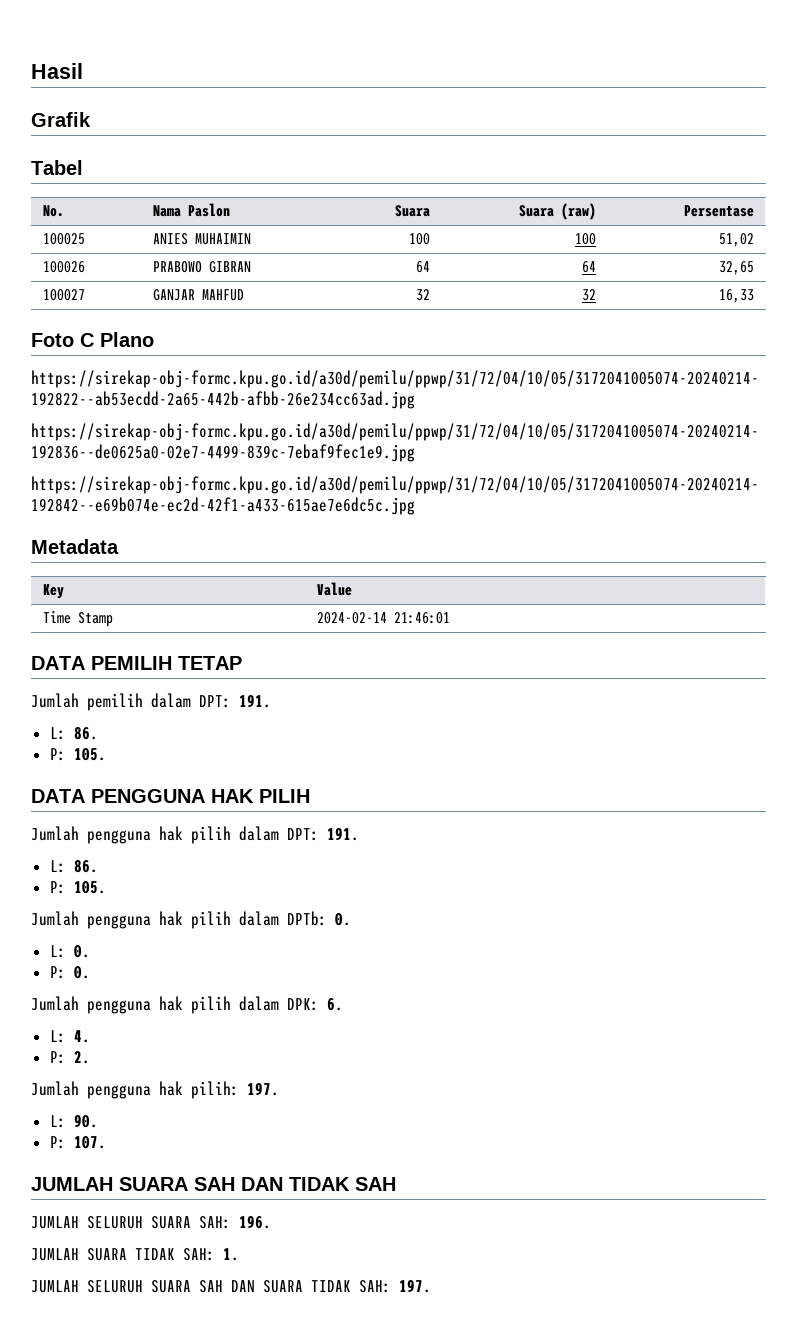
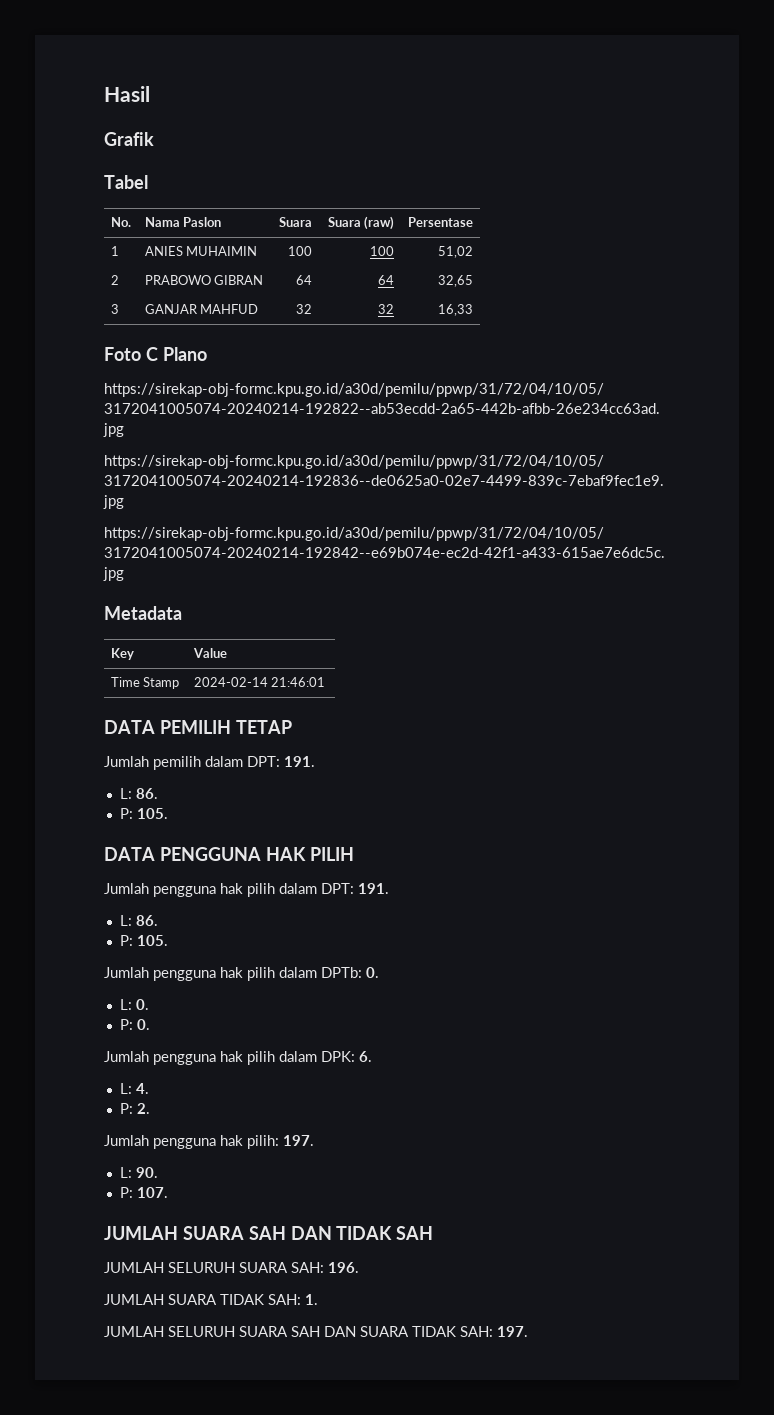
[42,233,85,245] 100025 -> [110,246,119,256] 1
[42,261,85,273] 100026 -> [110,275,119,285] 2
[42,289,85,301] 100027 -> [110,304,119,314] 3

